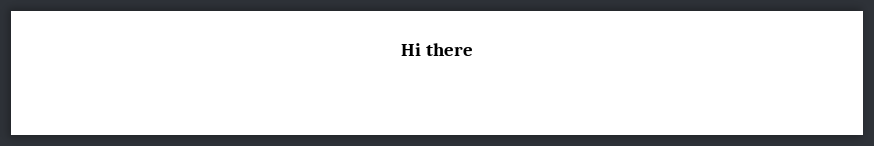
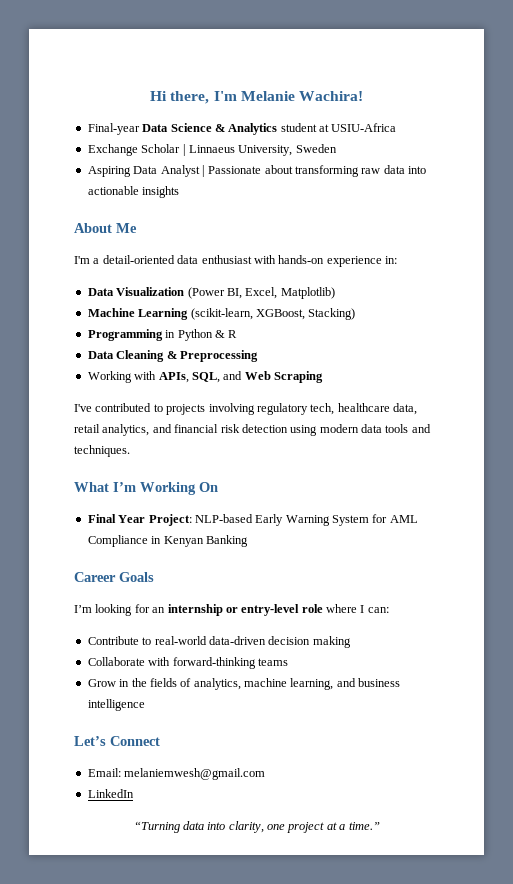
[425,43,473,56] there -> [170,91,363,104] [87,123,397,135] [87,144,337,156] [87,165,427,177] [87,186,180,198] [74,223,137,233] [74,255,397,267] [87,287,335,299] [87,308,356,320] [87,329,238,341] [87,350,258,362] [87,371,323,383] [74,403,417,415] [74,424,431,436] [74,445,130,457] [74,482,218,495] [87,514,418,526] [87,535,248,547] [74,572,154,582] [74,604,389,616] [87,636,351,648] [87,657,288,669] [87,678,401,690] [87,699,145,711] [74,736,160,746] [87,768,266,780] [87,789,134,798] [133,821,380,833] there, I'm Melanie Wachira! // Final-year Data Science & Analytics student at USIU-Africa // Exchange Scholar | Linnaeus University, Sweden // Aspiring Data Analyst | Passionate about transforming raw data into actionable insights // About Me // I'm a detail-oriented data enthusiast with hands-on experience in: // Data Visualization (Power BI, Excel, Matplotlib) // Machine Learning (scikit-learn, XGBoost, Stacking) // Programming in Python & R // Data Cleaning & Preprocessing // Working with APIs, SQL, and Web Scraping // I've contributed to projects involving regulatory tech, healthcare data, retail analytics, and financial risk detection using modern data tools and techniques. // What I’m Working On // Final Year Project: NLP-based Early Warning System for AML Compliance in Kenyan Banking // Career Goals // I’m looking for an internship or entry-level role where I can: // Contribute to real-world data-driven decision making // Collaborate with forward-thinking teams // Grow in the fields of analytics, machine learning, and business intelligence // Let’s Connect // Email: melaniemwesh@gmail.com // LinkedIn // “Turning data into clarity, one project at a time.”

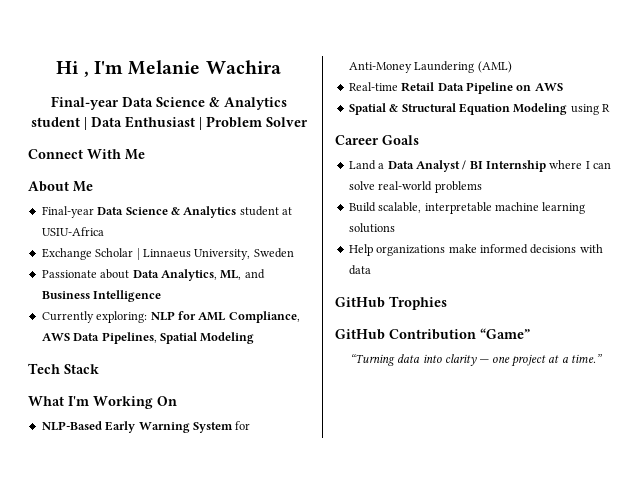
[170,91,210,104] there, -> [83,71,89,77] ,
[298,91,363,101] Wachira! -> [205,60,281,74] [50,96,287,110] [30,116,308,130] [28,149,145,160] [28,181,93,192] Wachira // Final-year Data Science & Analytics student | Data Enthusiast | Problem Solver // Connect With Me // About Me
[87,165,427,177] [87,186,180,198] [74,223,137,233] [74,255,397,267] [87,287,335,299] [87,308,356,320] [87,329,238,341] [87,350,258,362] [87,371,323,383] [74,403,417,415] [74,424,431,436] [74,445,130,457] [74,482,218,495] [87,514,418,526] [87,535,248,547] [74,572,154,582] [74,604,389,616] [87,636,351,648] [87,657,288,669] [87,678,401,690] [87,699,145,711] [74,736,160,746] [87,768,266,780] [87,789,134,798] Aspiring Data Analyst | Passionate about transforming raw data into actionable insights // About Me // I'm a detail-oriented data enthusiast with hands-on experience in: // Data Visualization (Power BI, Excel, Matplotlib) // Machine Learning (scikit-learn, XGBoost, Stacking) // Programming in Python & R // Data Cleaning & Preprocessing // Working with APIs, SQL, and Web Scraping // I've contributed to projects involving regulatory tech, healthcare data, retail analytics, and financial risk detection using modern data tools and techniques. // What I’m Working On // Final Year Project: NLP-based Early Warning System for AML Compliance in Kenyan Banking // Career Goals // I’m looking for an internship or entry-level role where I can: // Contribute to real-world data-driven decision making // Collaborate with forward-thinking teams // Grow in the fields of analytics, machine learning, and business intelligence // Let’s Connect // Email: melaniemwesh@gmail.com // LinkedIn -> [41,269,265,281] [41,290,162,302] [41,311,300,323] [41,332,255,344] [28,363,99,374] [28,396,177,409] [41,421,251,433] [348,61,512,73] [348,82,563,94] [348,103,610,115] [335,135,419,145] [348,160,612,172] [348,181,482,193] [348,202,586,214] [348,223,395,233] [348,244,603,256] [348,265,371,275] [335,296,447,310] [335,328,530,340] Passionate about Data Analytics, ML, and Business Intelligence // Currently exploring: NLP for AML Compliance, AWS Data Pipelines, Spatial Modeling // Tech Stack // What I'm Working On // NLP-Based Early Warning System for Anti-Money Laundering (AML) // Real-time Retail Data Pipeline on AWS // Spatial & Structural Equation Modeling using R // Career Goals // Land a Data Analyst / BI Internship where I can solve real-world problems // Build scalable, interpretable machine learning solutions // Help organizations make informed decisions with data // GitHub Trophies // GitHub Contribution “Game”
[228,821,264,833] clarity, -> [444,354,490,366] clarity —

